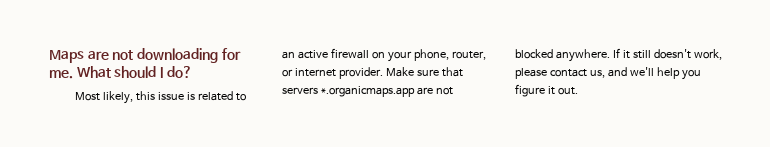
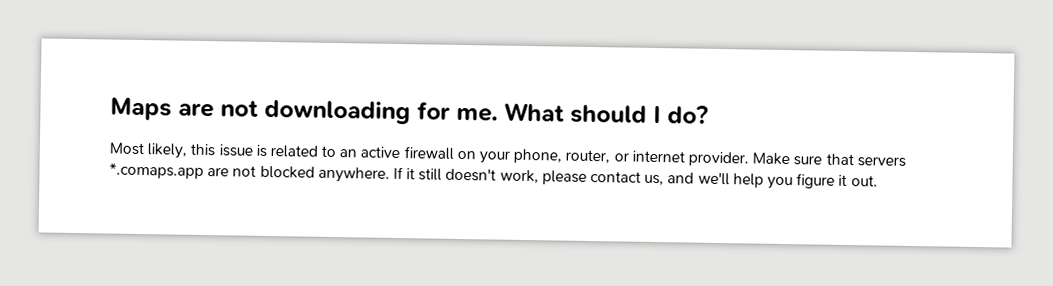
[320,86,415,97] *.organicmaps.app -> [109,162,204,179] *.comaps.app

